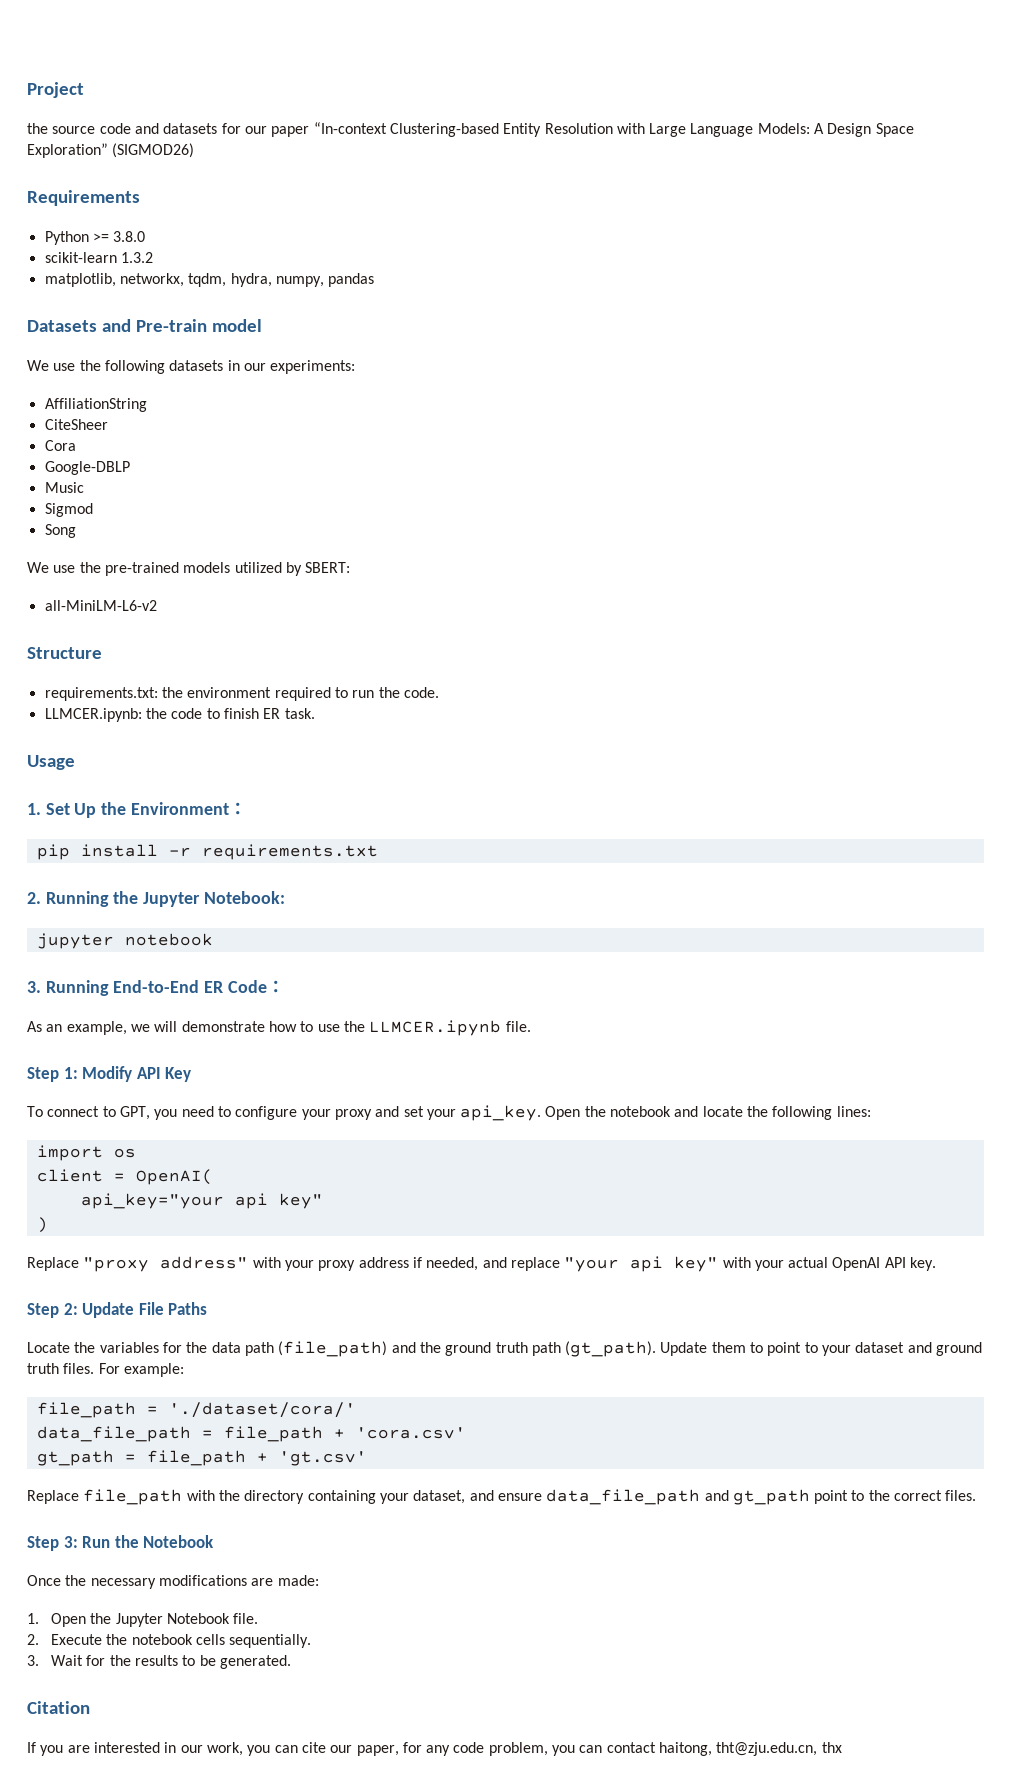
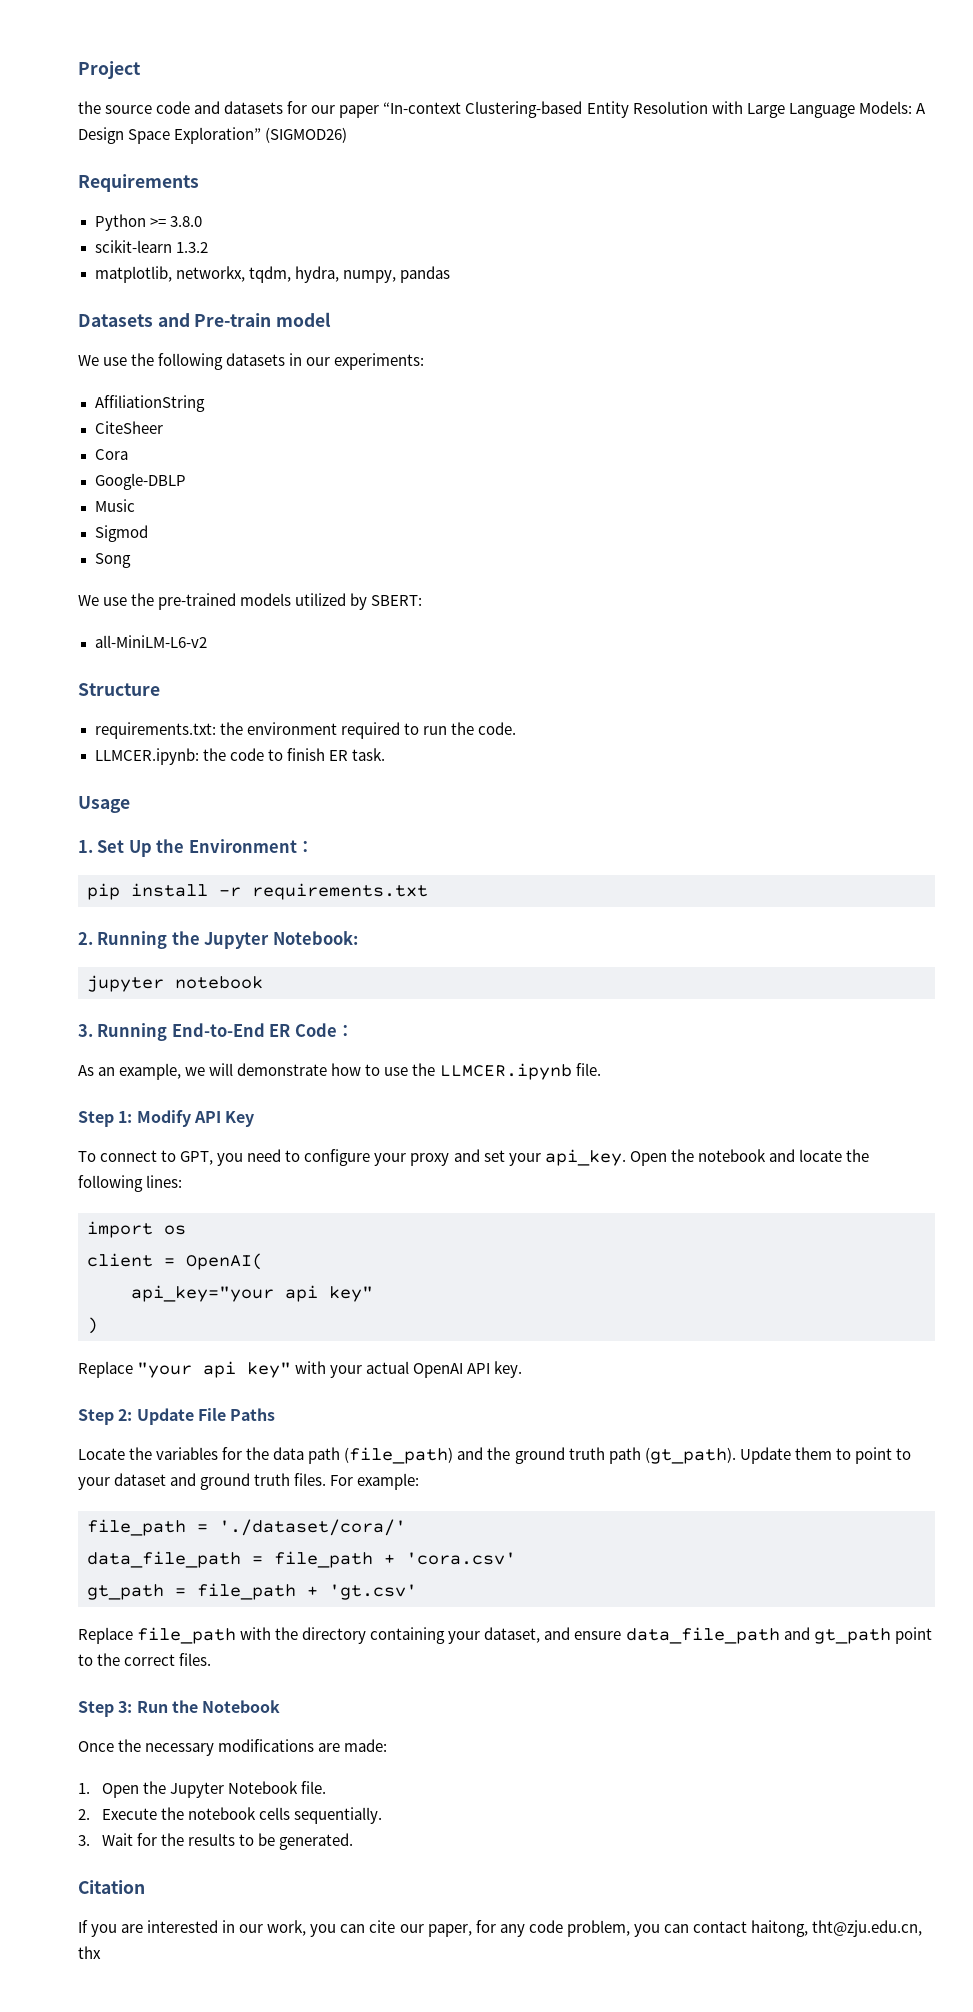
[83,1256,560,1272] "proxy address" with your proxy address if needed, and replace -> (133, 1369) none

